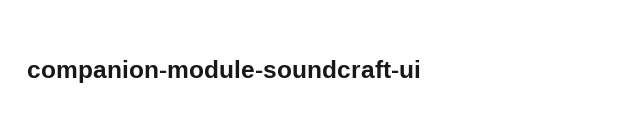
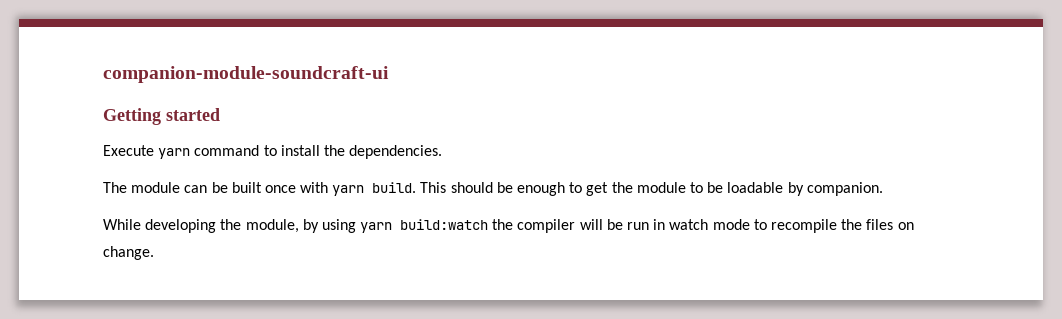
(421, 71) none -> [103,108,220,125] [103,145,443,159] [103,182,883,196] [103,219,914,233] [103,246,154,260] // Getting started // Execute yarn command to install the dependencies. // The module can be built once with yarn build. This should be enough to get the module to be loadable by companion. // While developing the module, by using yarn build:watch the compiler will be run in watch mode to recompile the files on change.

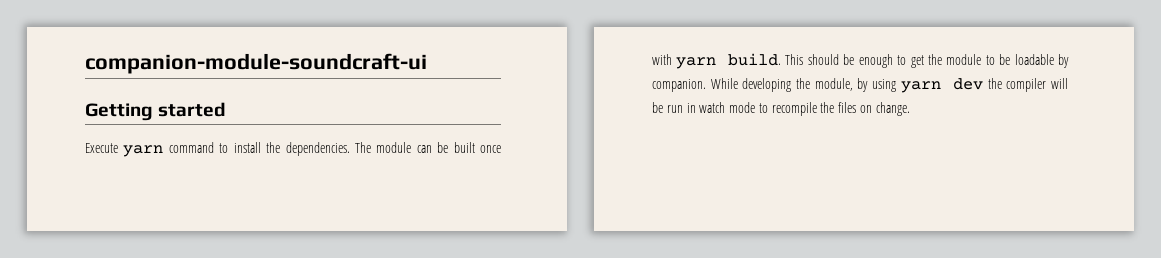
(443, 152) // -> (350, 149) none
(883, 189) // -> (706, 85) none
[400,219,489,230] build:watch -> [953,78,984,90] dev

